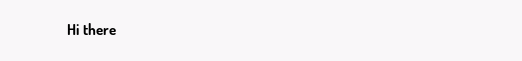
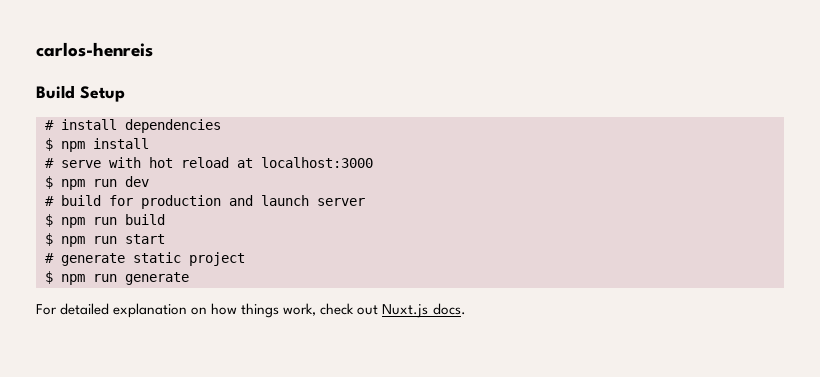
[67,23,117,35] Hi there -> [36,42,153,57] [36,85,125,102] [45,119,221,133] [45,138,149,152] [45,157,373,168] [45,176,149,190] [45,195,365,209] [45,214,165,228] [45,233,165,247] [45,252,245,266] [45,271,189,285] [36,303,466,318] carlos-henreis // Build Setup // # install dependencies // $ npm install // # serve with hot reload at localhost:3000 // $ npm run dev // # build for production and launch server // $ npm run build // $ npm run start // # generate static project // $ npm run generate // For detailed explanation on how things work, check out Nuxt.js docs.

